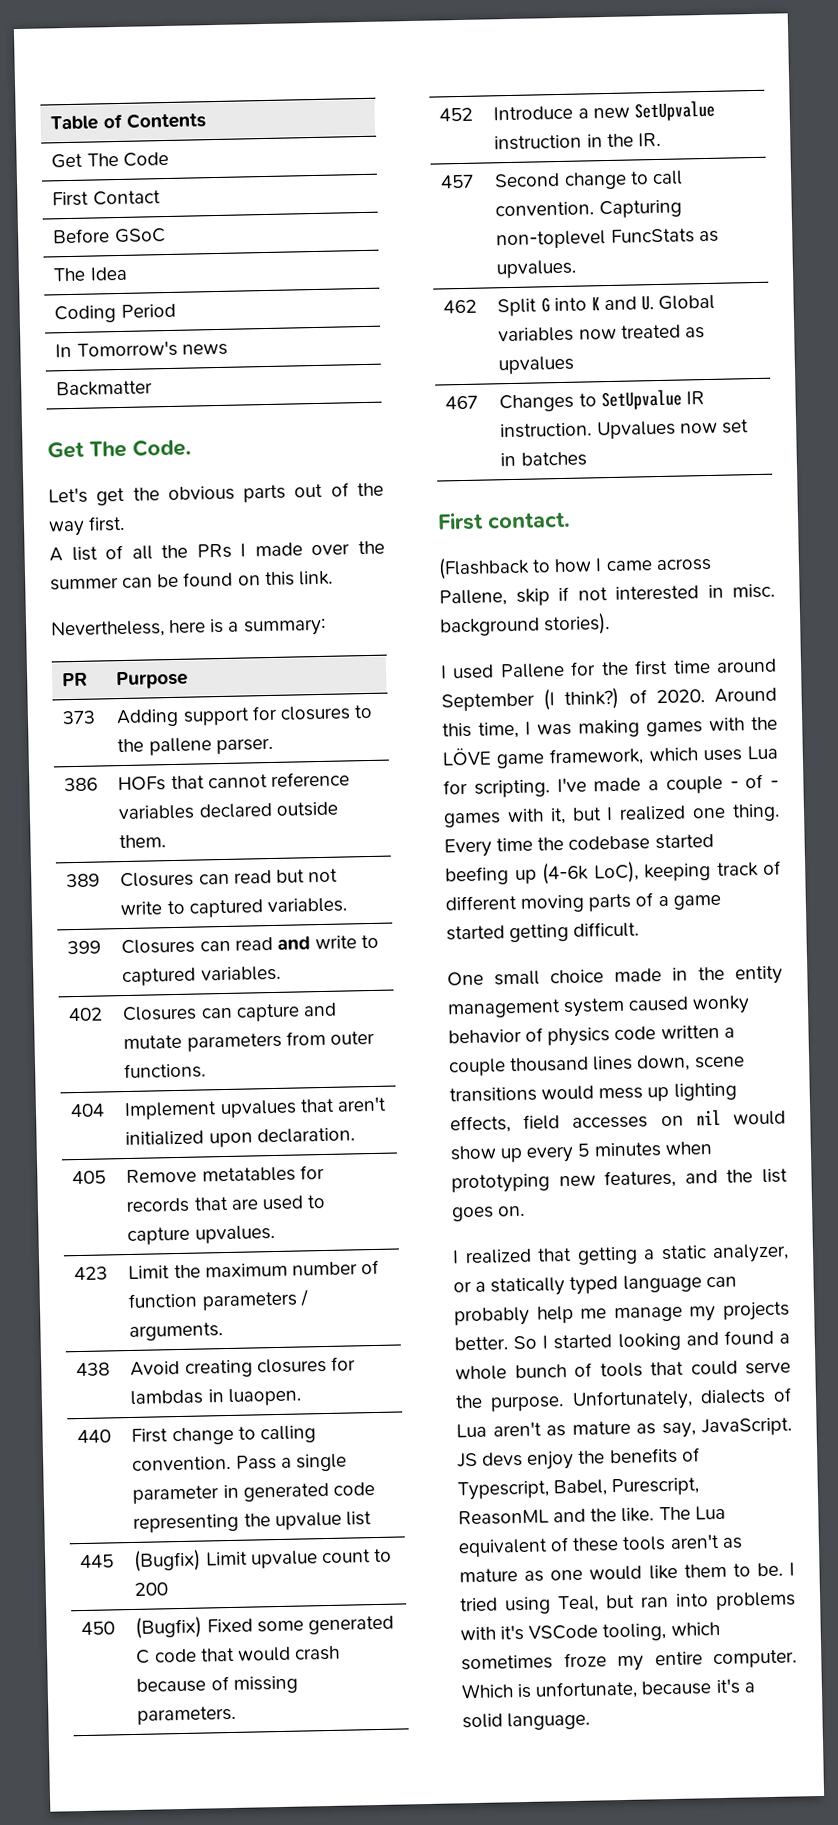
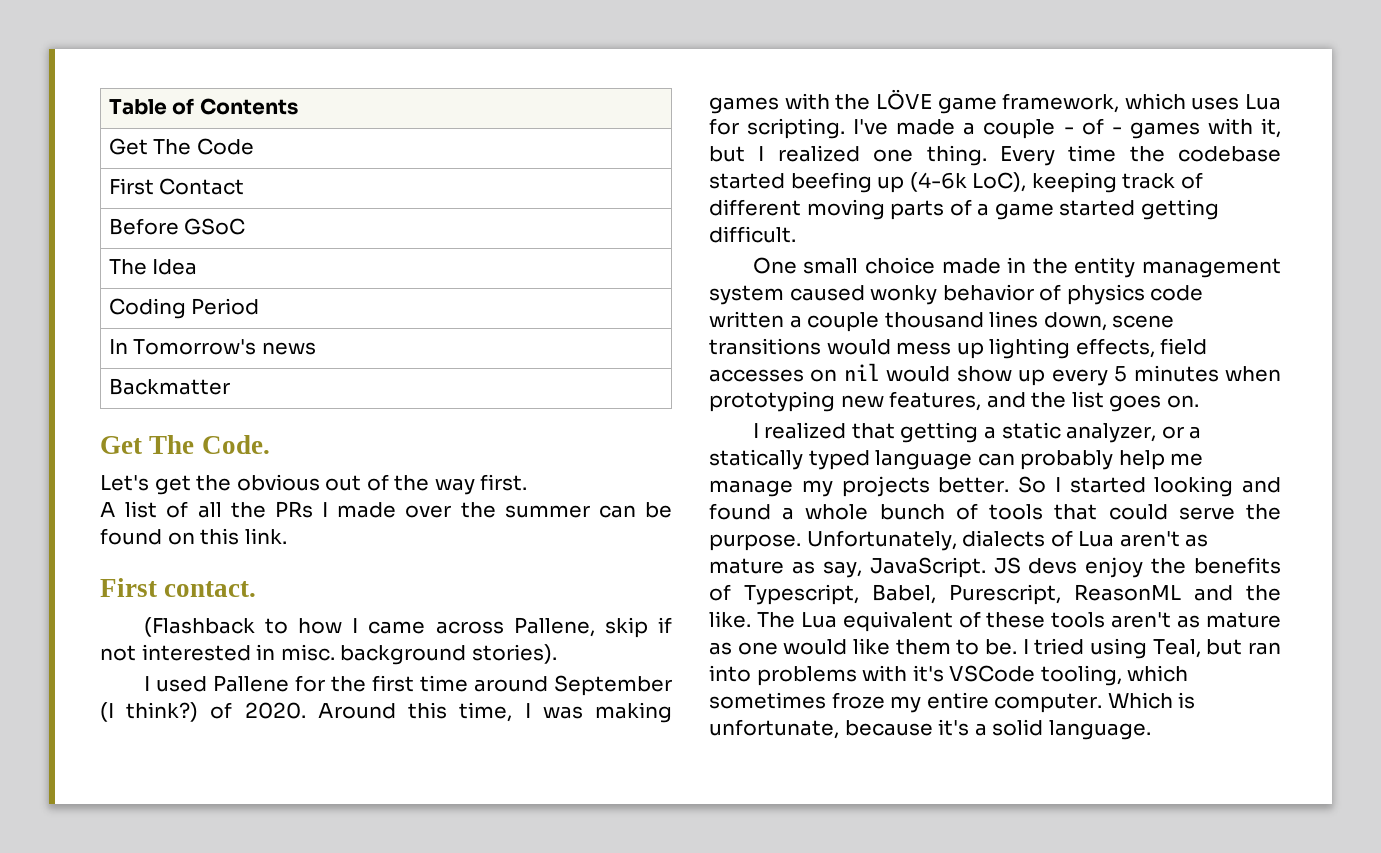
[243,484,287,503] parts -> (320, 482) none
[51,617,326,639] [62,672,89,687] [116,670,189,690] [62,710,97,725] [116,704,373,728] [117,737,273,756] [64,777,99,792] [118,771,350,792] [118,801,339,821] [119,834,167,849] [66,873,101,888] [120,868,338,888] [120,897,347,918] [67,940,102,955] [121,934,380,955] [122,965,281,987] [68,1007,104,1022] [122,1002,337,1022] [123,1030,375,1052] [124,1062,207,1080] [70,1103,106,1118] [124,1096,387,1121] [125,1127,355,1148] [72,1170,107,1185] [126,1164,325,1184] [126,1194,326,1214] [127,1225,275,1246] [74,1266,109,1281] [128,1259,379,1280] [128,1289,309,1311] [129,1322,224,1341] [76,1362,111,1377] [130,1356,356,1378] [130,1387,302,1407] [77,1429,112,1444] [131,1425,316,1446] [132,1453,347,1472] [132,1482,375,1504] [133,1511,372,1533] [80,1554,115,1569] [133,1548,392,1572] [134,1582,169,1596] [81,1621,116,1636] [135,1615,394,1639] [135,1645,340,1664] [136,1675,298,1694] [137,1705,237,1725] [439,107,474,122] [493,100,715,122] [494,132,661,151] [440,174,475,189] [494,170,683,190] [495,199,682,219] [496,228,719,250] [496,259,578,279] [443,299,478,314] [497,294,716,317] [498,324,705,343] [498,355,576,375] [445,395,479,410] [499,389,705,413] [500,419,749,440] [500,451,587,467] // Nevertheless, here is a summary: // PR | Purpose // 373 | Adding support for closures to the pallene parser. // 386 | HOFs that cannot reference variables declared outside them. // 389 | Closures can read but not write to captured variables. // 399 | Closures can read and write to captured variables. // 402 | Closures can capture and mutate parameters from outer functions. // 404 | Implement upvalues that aren't initialized upon declaration. // 405 | Remove metatables for records that are used to capture upvalues. // 423 | Limit the maximum number of function parameters / arguments. // 438 | Avoid creating closures for lambdas in luaopen. // 440 | First change to calling convention. Pass a single parameter in generated code representing the upvalue list // 445 | (Bugfix) Limit upvalue count to 200 // 450 | (Bugfix) Fixed some generated C code that would crash because of missing parameters. // 452 | Introduce a new SetUpvalue instruction in the IR. // 457 | Second change to call convention. Capturing non-toplevel FuncStats as upvalues. // 462 | Split G into K and U. Global variables now treated as upvalues // 467 | Changes to SetUpvalue IR instruction. Upvalues now set in batches -> (287, 536) none

